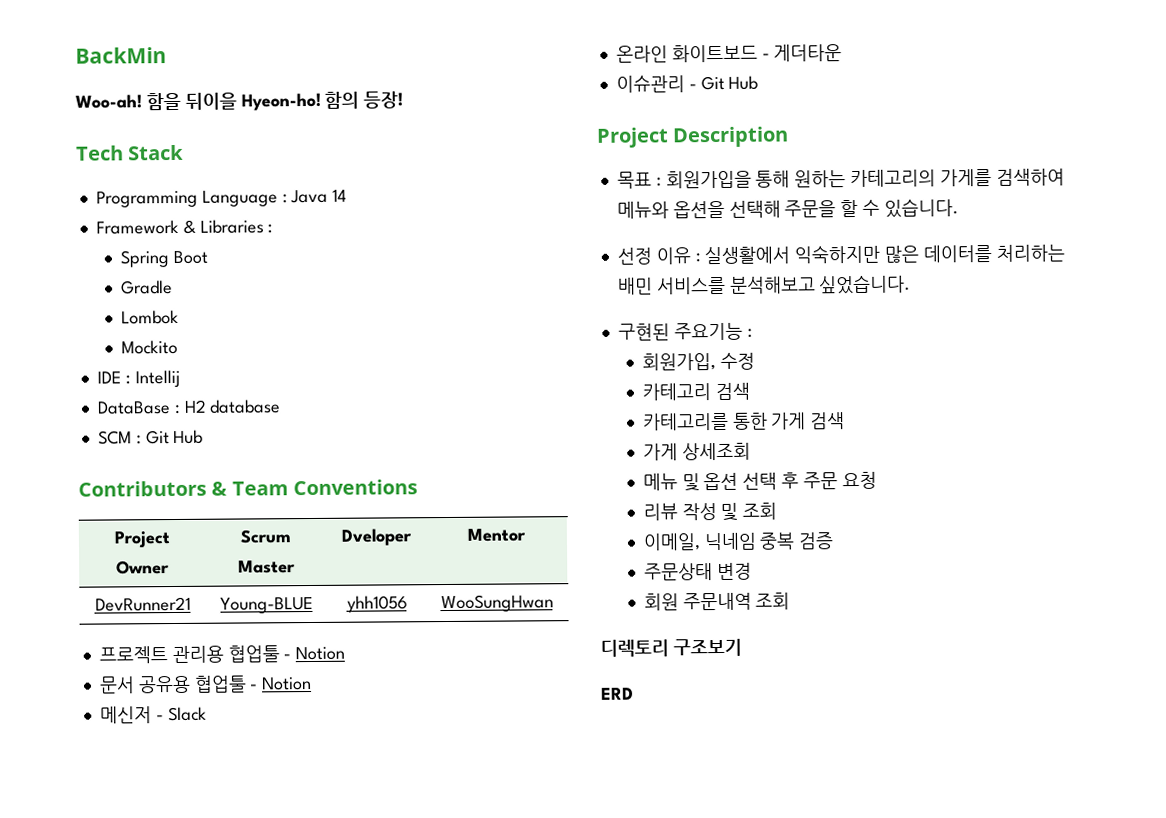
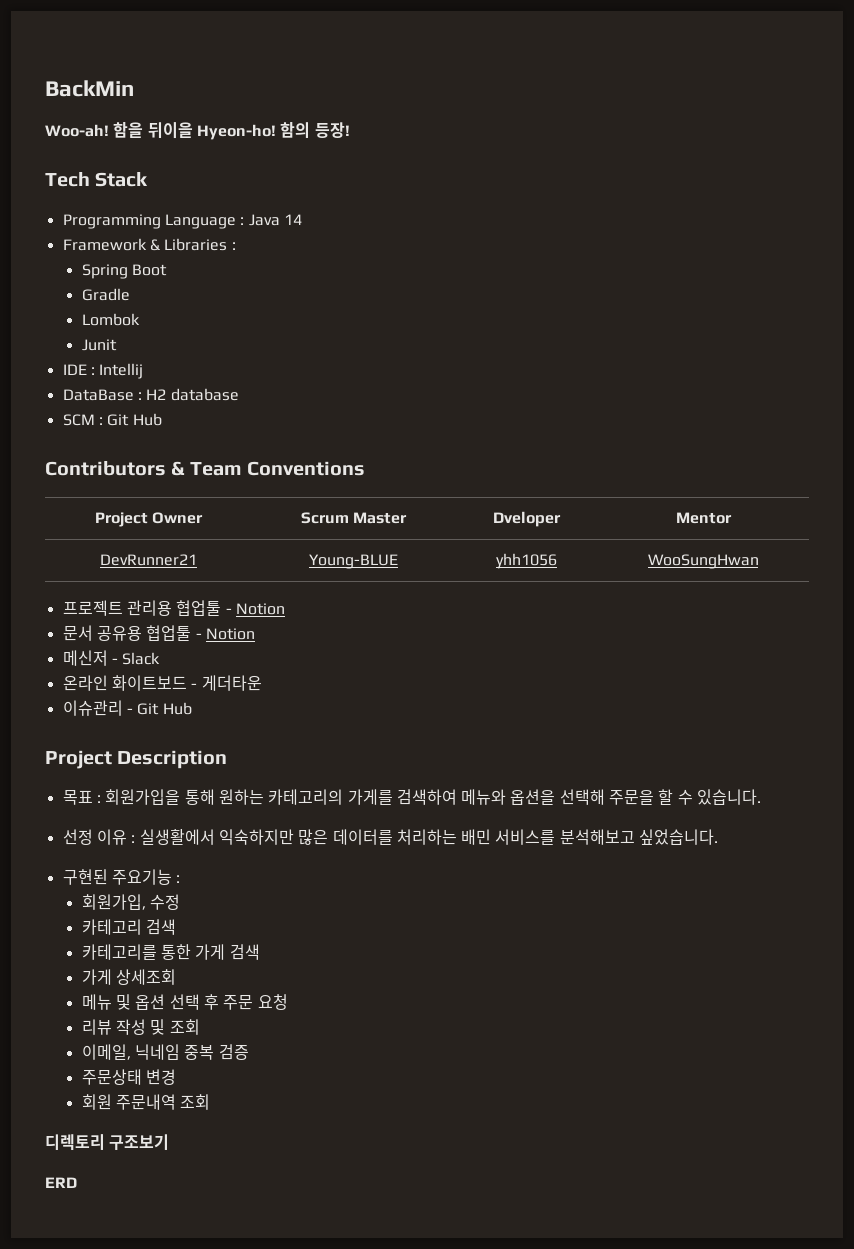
[120,339,178,355] Mockito -> [81,339,117,351] Junit

